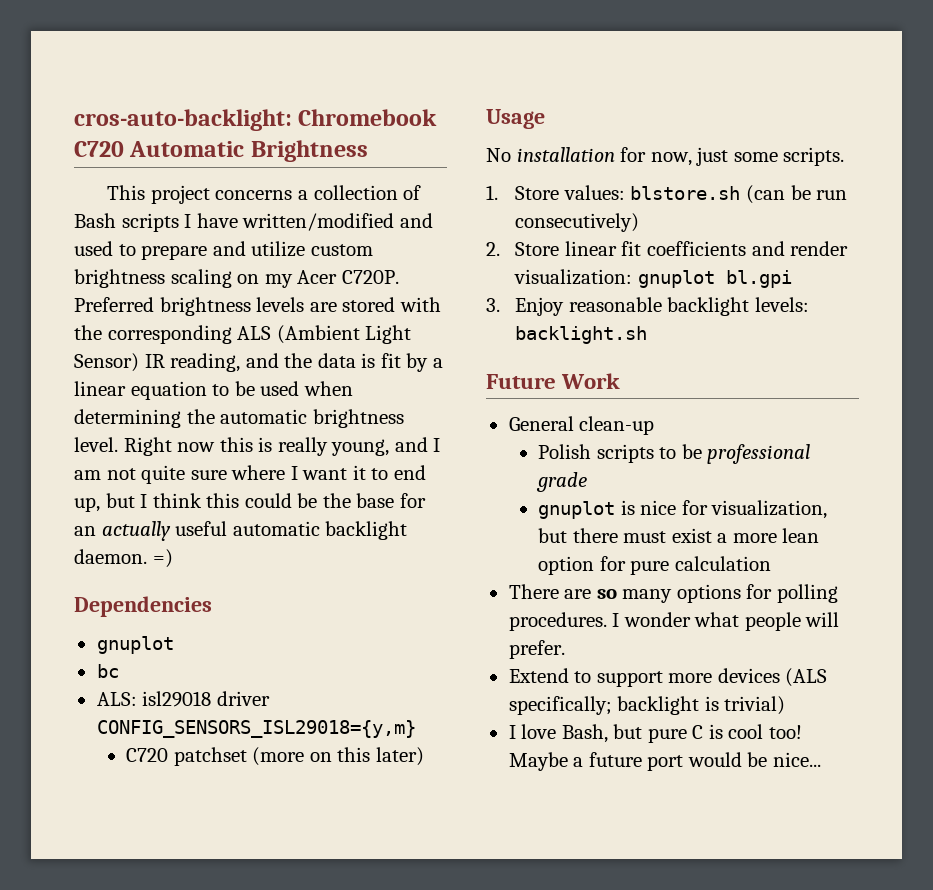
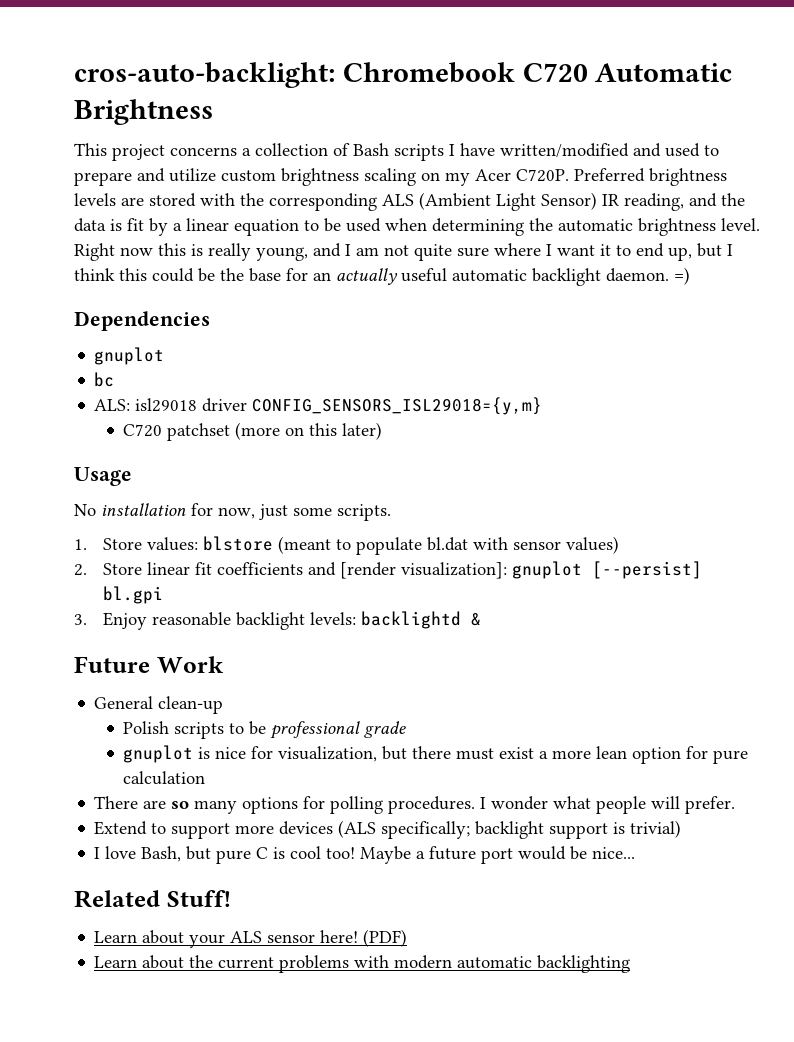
[630,185,848,204] [515,213,640,232] blstore.sh (can be run consecutively) -> [203,536,620,555] blstore (meant to populate bl.dat with sensor values)
[790,241,849,256] [514,269,715,288] render visualization: gnuplot -> [340,561,703,579] [render visualization]: gnuplot [--persist]
[515,326,648,344] backlight.sh -> [361,611,482,629] backlightd &
(700, 705) none -> [549,823,609,839] support
(821, 759) none -> [74,890,231,908] [94,929,408,948] [94,955,631,973] // Related Stuff! // Learn about your ALS sensor here! (PDF) // Learn about the current problems with modern automatic backlighting

